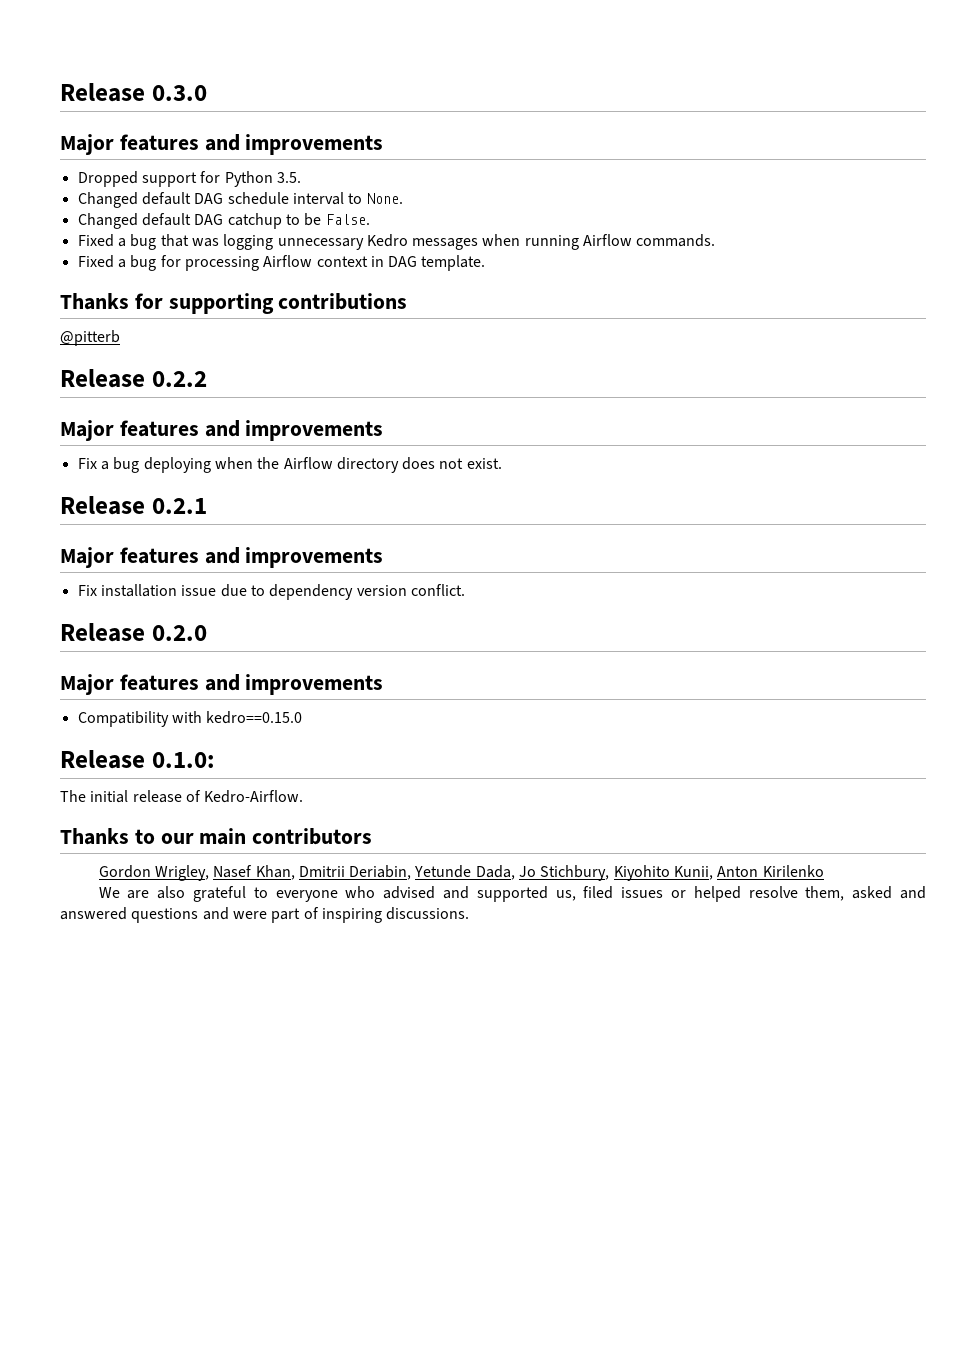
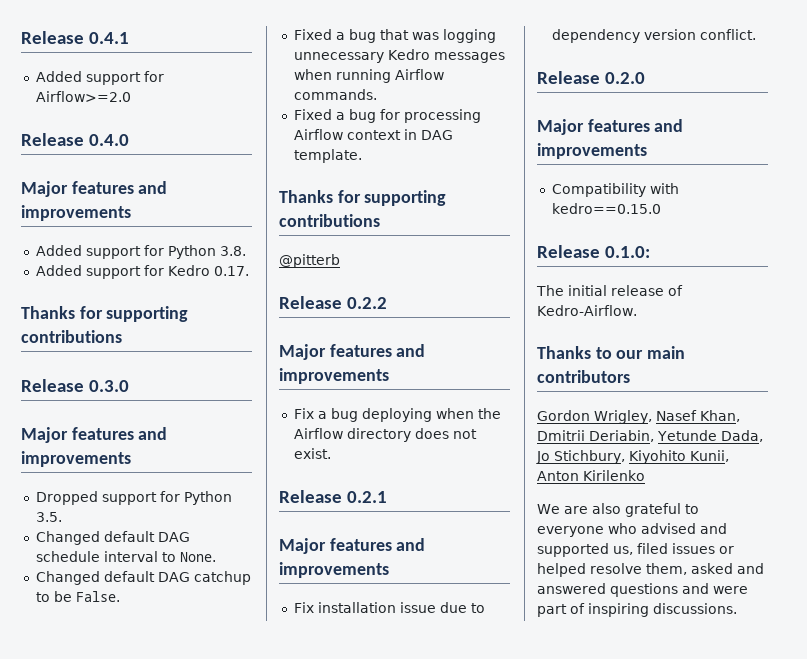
[60,83,145,102] Release -> [21,31,130,44] [35,71,164,85] [35,91,131,102] [21,133,130,146] [21,181,168,197] [21,205,131,221] [35,245,246,259] [35,265,249,279] [21,306,189,322] [21,330,122,343] [21,379,84,392] Release 0.4.1 // Added support for Airflow>=2.0 // Release 0.4.0 // Major features and improvements // Added support for Python 3.8. // Added support for Kedro 0.17. // Thanks for supporting contributions // Release

